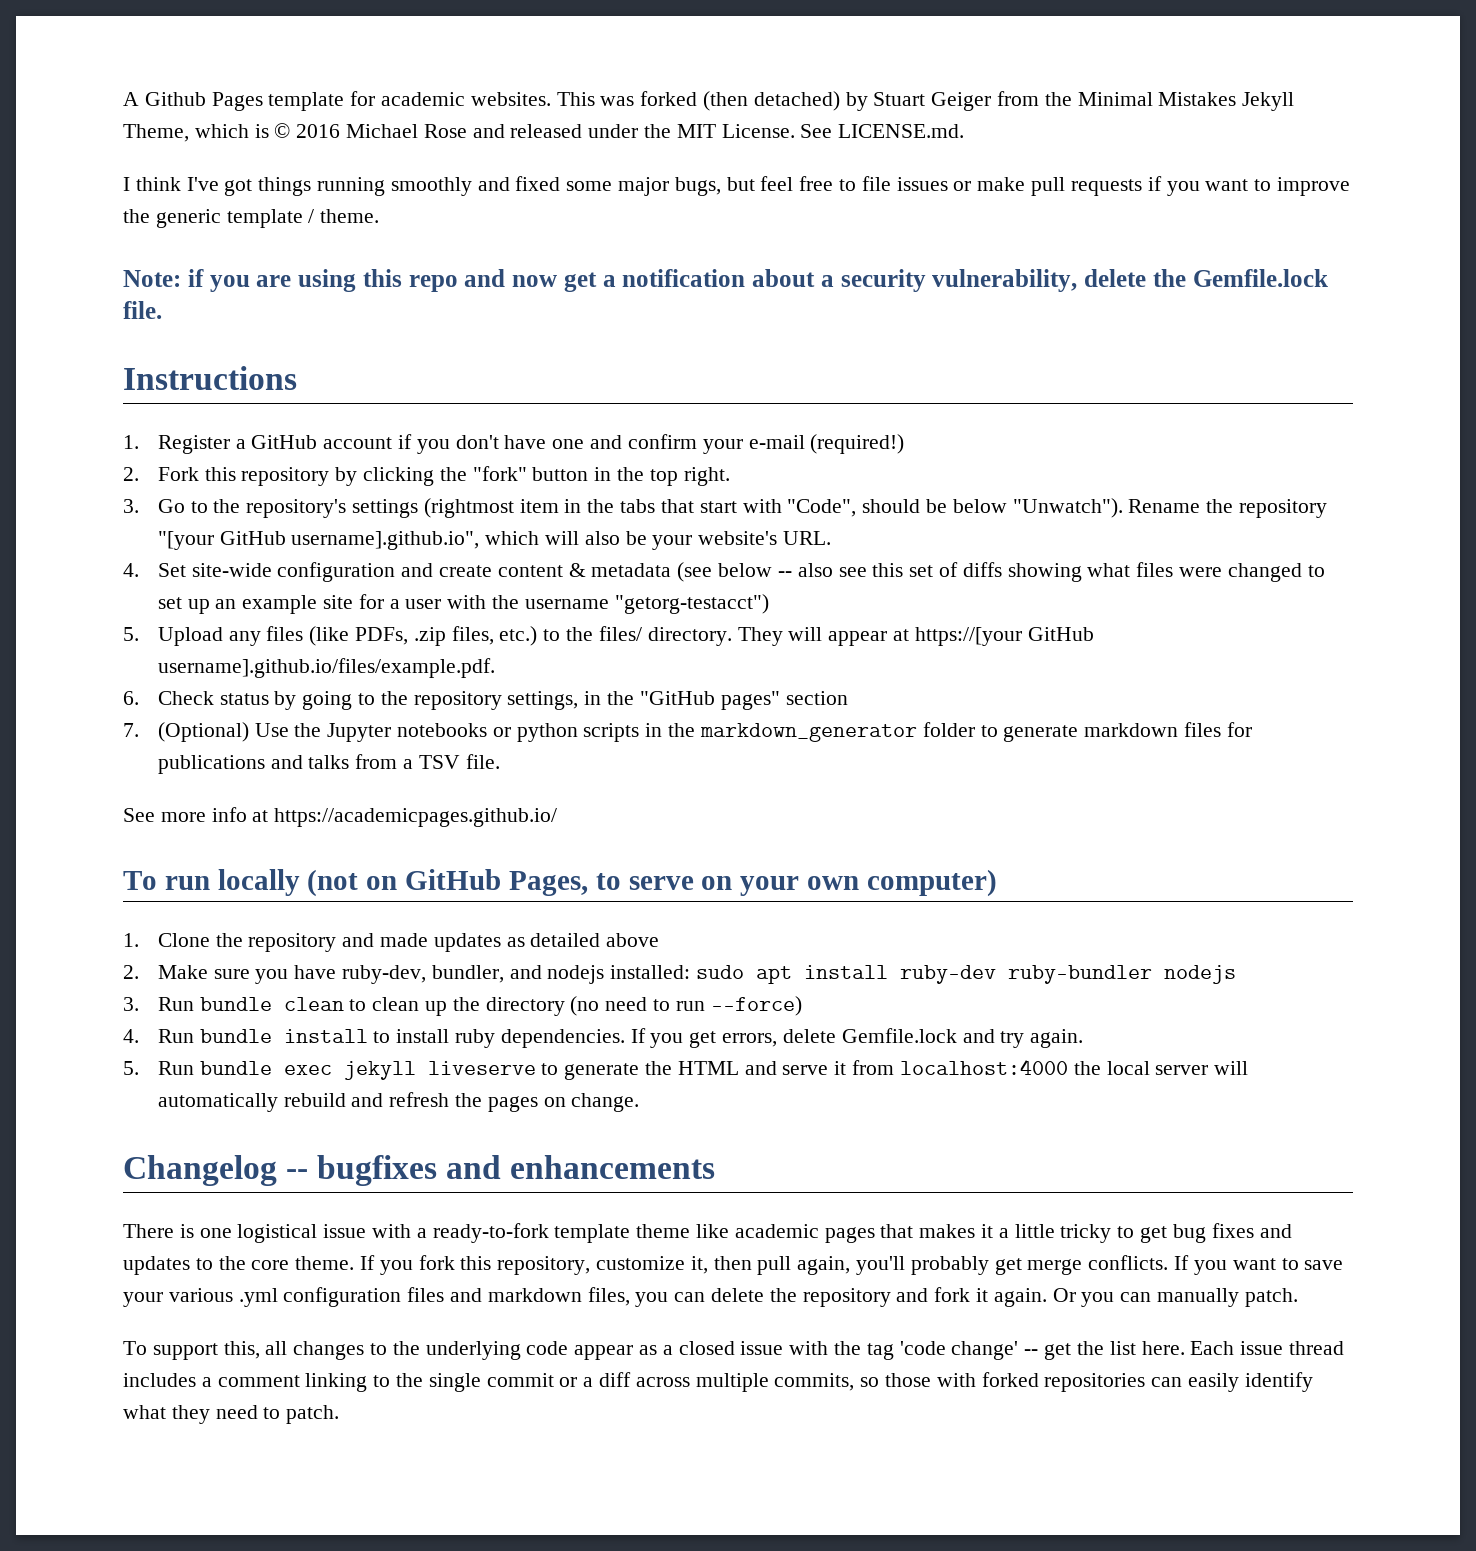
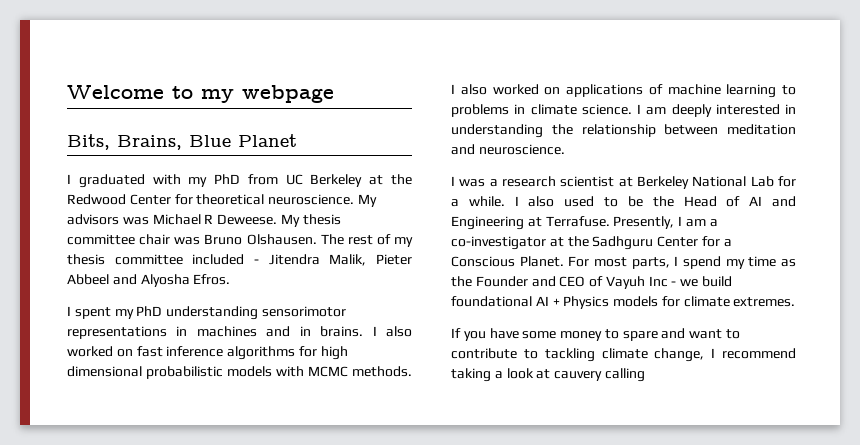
[123,91,1295,111] [123,123,965,142] [123,176,1350,196] [123,209,380,228] [123,269,1328,292] [123,301,162,319] [123,366,297,390] [123,434,905,454] [123,466,730,486] [123,498,1327,518] [157,531,832,550] [123,562,1325,582] [157,594,769,614] [123,626,1094,646] [157,658,495,678] [123,691,848,710] [123,722,1252,742] [157,754,500,774] [123,807,558,827] [123,869,997,897] [123,933,660,952] [123,965,1237,984] [123,996,802,1016] [123,1028,1084,1048] [123,1059,1249,1080] [157,1092,640,1112] [123,1155,716,1186] [123,1223,1292,1243] [123,1255,1344,1275] [123,1287,1298,1307] [123,1341,1344,1360] [123,1372,1313,1392] [123,1405,340,1424] A Github Pages template for academic websites. This was forked (then detached) by Stuart Geiger from the Minimal Mistakes Jekyll Theme, which is © 2016 Michael Rose and released under the MIT License. See LICENSE.md. // I think I've got things running smoothly and fixed some major bugs, but feel free to file issues or make pull requests if you want to improve the generic template / theme. // Note: if you are using this repo and now get a notification about a security vulnerability, delete the Gemfile.lock file. // Instructions // 1. Register a GitHub account if you don't have one and confirm your e-mail (required!) // 2. Fork this repository by clicking the "fork" button in the top right. // 3. Go to the repository's settings (rightmost item in the tabs that start with "Code", should be below "Unwatch"). Rename the repository "[your GitHub username].github.io", which will also be your website's URL. // 4. Set site-wide configuration and create content & metadata (see below -- also see this set of diffs showing what files were changed to set up an example site for a user with the username "getorg-testacct") // 5. Upload any files (like PDFs, .zip files, etc.) to the files/ directory. They will appear at https://[your GitHub username].github.io/files/example.pdf. // 6. Check status by going to the repository settings, in the "GitHub pages" section // 7. (Optional) Use the Jupyter notebooks or python scripts in the markdown_generator folder to generate markdown files for publications and talks from a TSV file. // See more info at https://academicpages.github.io/ // To run locally (not on GitHub Pages, to serve on your own computer) // 1. Clone the repository and made updates as detailed above // 2. Make sure you have ruby-dev, bundler, and nodejs installed: sudo apt install ruby-dev ruby-bundler nodejs // 3. Run bundle clean to clean up the directory (no need to run --force) // 4. Run bundle install to install ruby dependencies. If you get errors, delete Gemfile.lock and try again. // 5. Run bundle exec jekyll liveserve to generate the HTML and serve it from localhost:4000 the local server will automatically rebuild and refresh the pages on change. // Changelog -- bugfixes and enhancements // There is one logistical issue with a ready-to-fork template theme like academic pages that makes it a little tricky to get bug fixes and updates to the core theme. If you fork this repository, customize it, then pull again, you'll probably get merge conflicts. If you want to save your various .yml configuration files and markdown files, you can delete the repository and fork it again. Or you can manually patch. // To support this, all changes to the underlying code appear as a closed issue with the tag 'code change' -- get the list here. Each issue thread includes a comment linking to the single commit or a diff across multiple commits, so those with forked repositories can easily identify what they need to patch. -> [67,85,334,103] [67,134,297,150] [67,174,412,188] [67,194,377,207] [67,214,341,227] [67,234,413,247] [67,254,412,266] [67,274,231,287] [67,306,346,320] [67,326,413,339] [67,346,348,360] [67,366,412,379] [451,84,796,98] [451,104,796,117] [451,124,796,138] [451,144,565,155] [451,176,796,189] [451,196,796,207] [451,216,718,230] [451,236,732,250] [451,256,796,269] [451,276,733,289] [451,296,796,309] [451,328,741,341] [451,348,796,362] [451,368,645,382] Welcome to my webpage // Bits, Brains, Blue Planet // I graduated with my PhD from UC Berkeley at the Redwood Center for theoretical neuroscience. My advisors was Michael R Deweese. My thesis committee chair was Bruno Olshausen. The rest of my thesis committee included - Jitendra Malik, Pieter Abbeel and Alyosha Efros. // I spent my PhD understanding sensorimotor representations in machines and in brains. I also worked on fast inference algorithms for high dimensional probabilistic models with MCMC methods. I also worked on applications of machine learning to problems in climate science. I am deeply interested in understanding the relationship between meditation and neuroscience. // I was a research scientist at Berkeley National Lab for a while. I also used to be the Head of AI and Engineering at Terrafuse. Presently, I am a co-investigator at the Sadhguru Center for a Conscious Planet. For most parts, I spend my time as the Founder and CEO of Vayuh Inc - we build foundational AI + Physics models for climate extremes. // If you have some money to spare and want to contribute to tackling climate change, I recommend taking a look at cauvery calling

